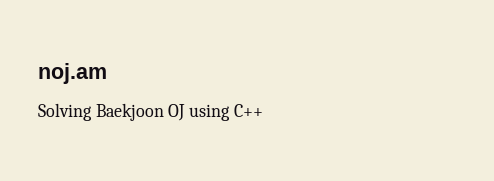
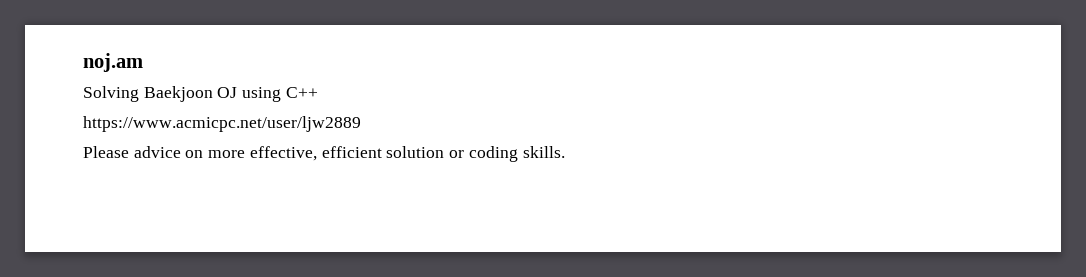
(263, 110) none -> [83,116,361,132] [83,146,565,162] // https://www.acmicpc.net/user/ljw2889 // Please advice on more effective, efficient solution or coding skills.

